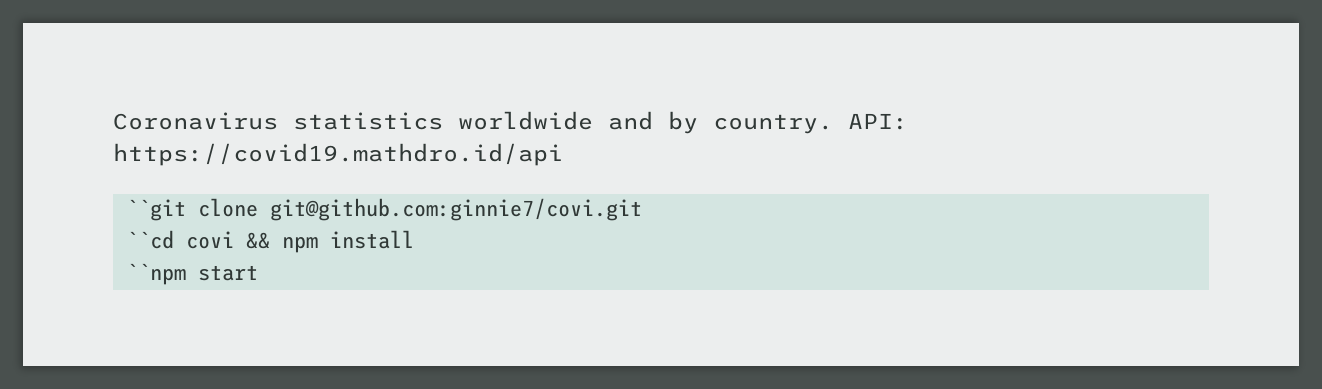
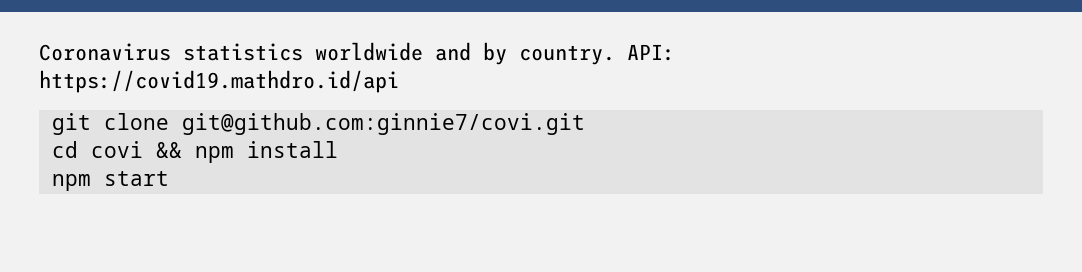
[125,199,186,221] ``git -> [51,113,91,135] git
[125,230,174,249] ``cd -> [51,141,78,158] cd
[125,263,186,285] ``npm -> [51,174,91,191] npm

